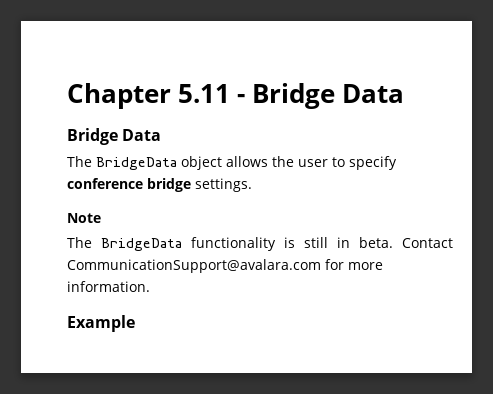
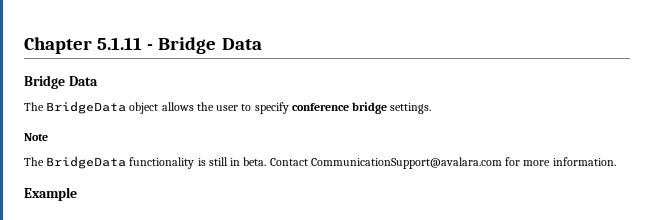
[178,84,230,103] 5.11 -> [97,37,143,50] 5.1.11

